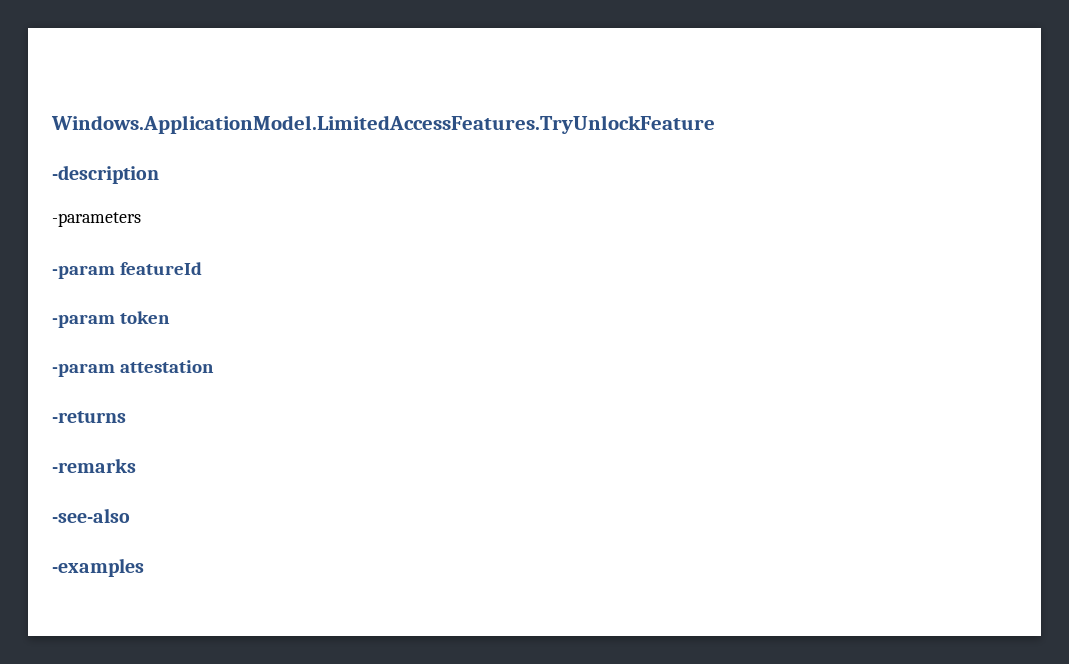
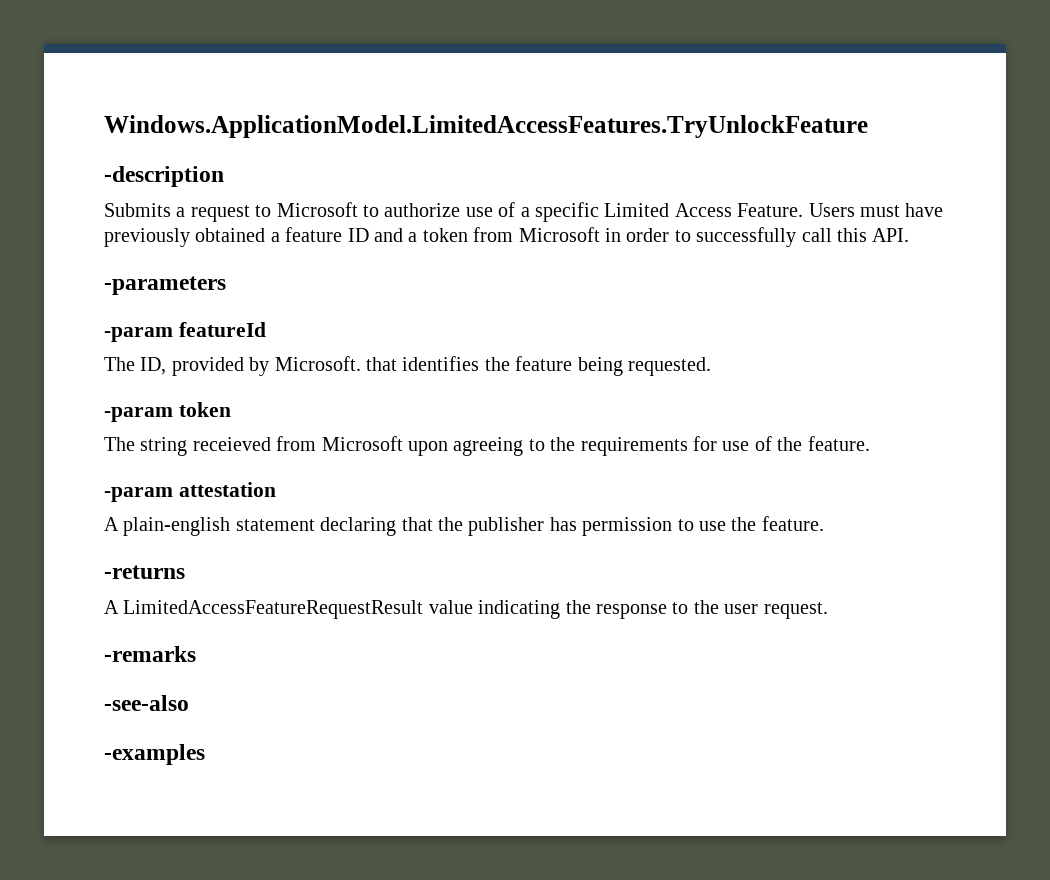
[52,212,141,227] [52,262,202,279] [52,311,170,328] [52,360,214,377] [52,411,126,423] -parameters // -param featureId // -param token // -param attestation // -returns -> [104,202,944,222] [104,227,910,247] [104,276,226,295] [104,322,266,342] [104,356,711,376] [104,402,231,422] [104,436,870,456] [104,482,276,502] [104,516,824,536] [104,565,185,579] [104,600,828,619] Submits a request to Microsoft to authorize use of a specific Limited Access Feature. Users must have previously obtained a feature ID and a token from Microsoft in order to successfully call this API. // -parameters // -param featureId // The ID, provided by Microsoft. that identifies the feature being requested. // -param token // The string receieved from Microsoft upon agreeing to the requirements for use of the feature. // -param attestation // A plain-english statement declaring that the publisher has permission to use the feature. // -returns // A LimitedAccessFeatureRequestResult value indicating the response to the user request.

